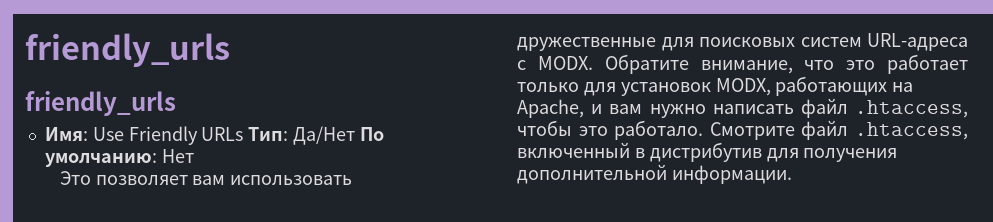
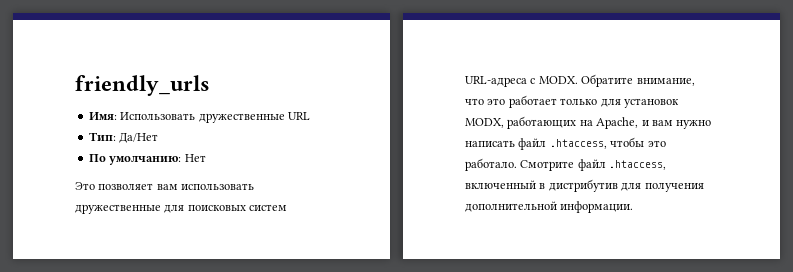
[25,33,230,67] [25,91,176,116] friendly_urls // friendly_urls -> [75,75,210,96] friendly_urls
[92,126,244,145] Use Friendly URLs -> [120,112,310,123] Использовать дружественные URL //
(356, 135) none -> (159, 137) //

